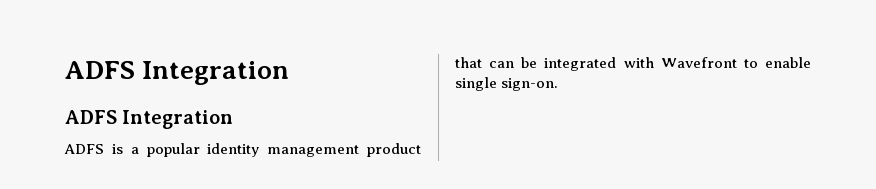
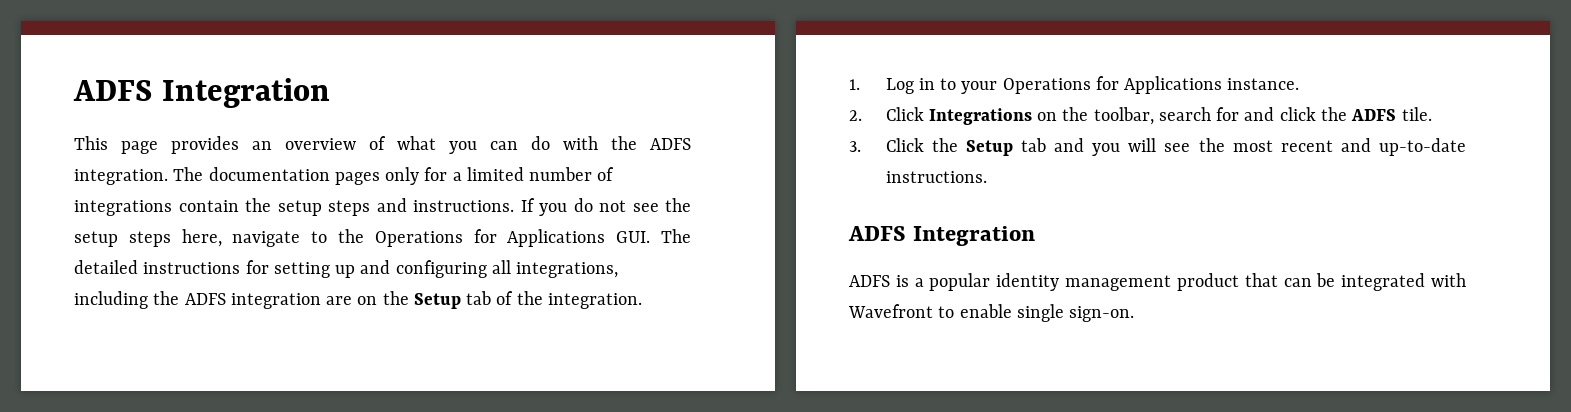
[65,61,290,85] ADFS Integration -> [73,78,330,108] [74,136,691,154] [74,167,615,185] [74,198,691,216] [74,229,691,247] [74,260,619,278] [74,291,642,309] [849,76,1300,94] [849,107,1432,125] [849,138,1466,156] [885,171,987,183] ADFS Integration // This page provides an overview of what you can do with the ADFS integration. The documentation pages only for a limited number of integrations contain the setup steps and instructions. If you do not see the setup steps here, navigate to the Operations for Applications GUI. The detailed instructions for setting up and configuring all integrations, including the ADFS integration are on the Setup tab of the integration. // 1. Log in to your Operations for Applications instance. // 2. Click Integrations on the toolbar, search for and click the ADFS tile. // 3. Click the Setup tab and you will see the most recent and up-to-date instructions.

